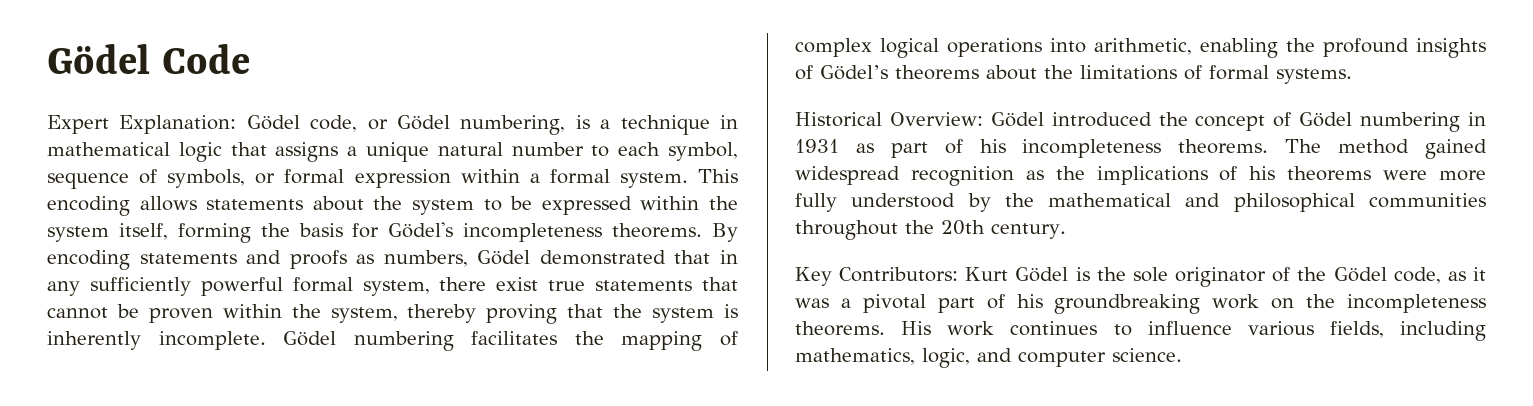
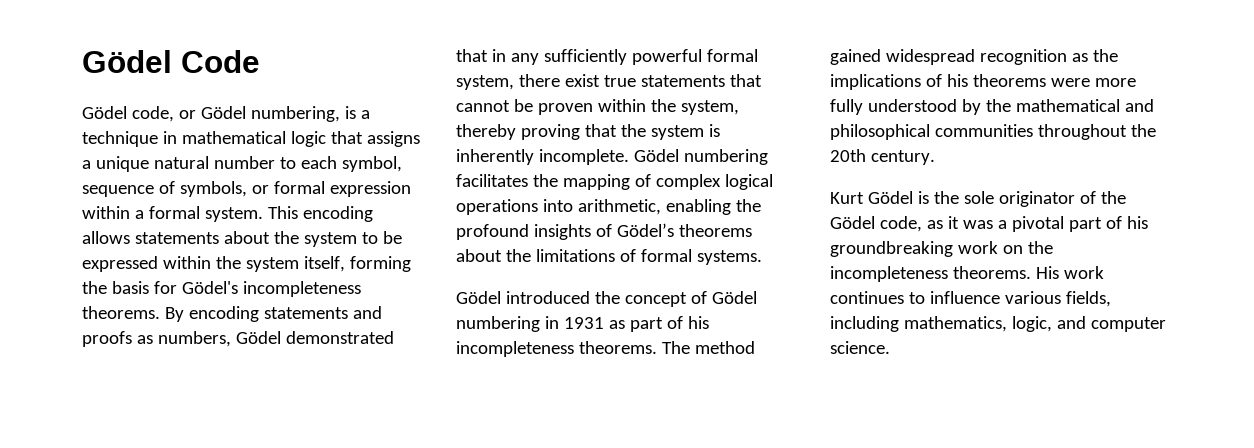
[47,115,237,134] Expert Explanation: -> (260, 61) none
[795,112,983,127] Historical Overview: -> (762, 257) none
[795,267,959,286] Key Contributors: -> (935, 157) none

